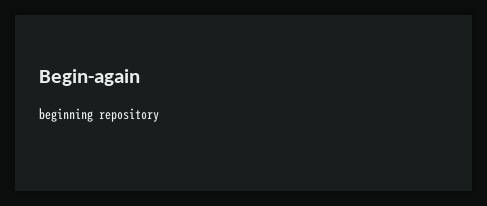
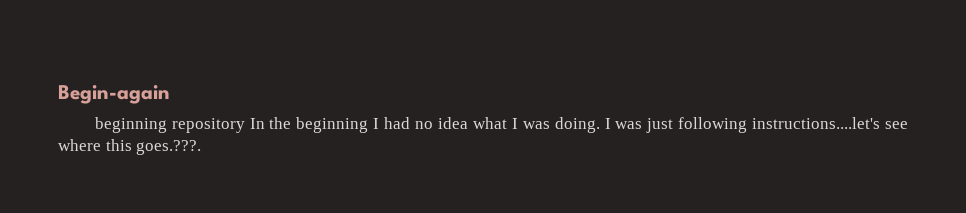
(159, 115) none -> [249,117,908,133] [58,139,202,155] In the beginning I had no idea what I was doing. I was just following instructions....let's see where this goes.???.

